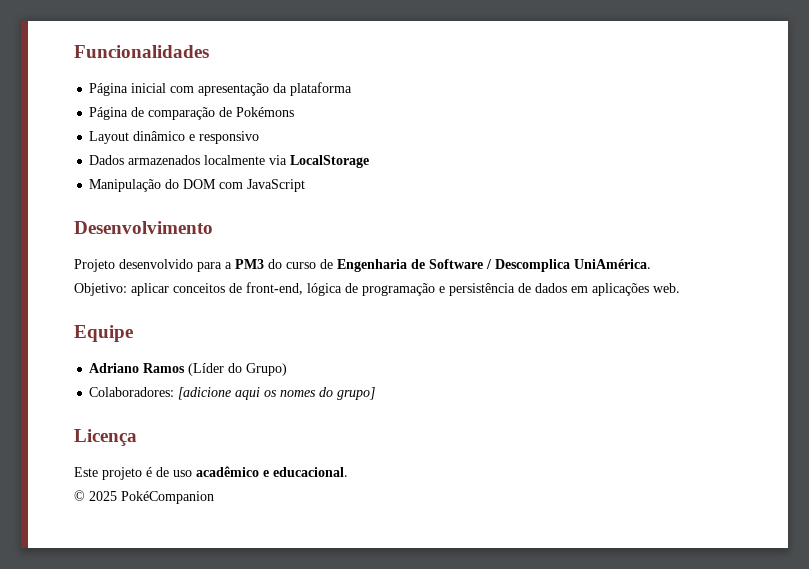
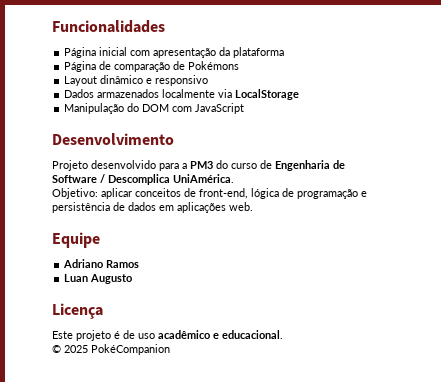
[188,363,288,376] [89,387,376,400] (Líder do Grupo) // Colaboradores: [adicione aqui os nomes do grupo] -> [64,274,133,284] // Luan Augusto

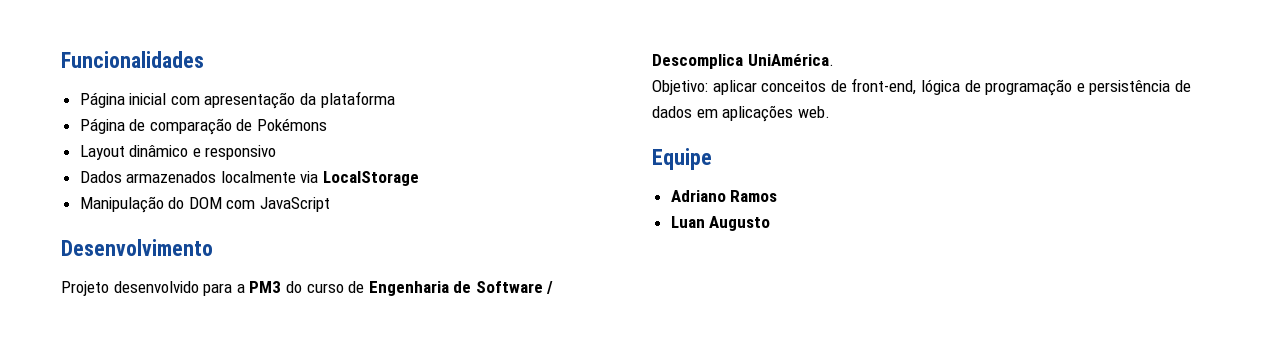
[52,303,103,319] [52,330,283,341] [52,344,170,355] // Licença // Este projeto é de uso acadêmico e educacional. // © 2025 PokéCompanion -> (771, 223) none

